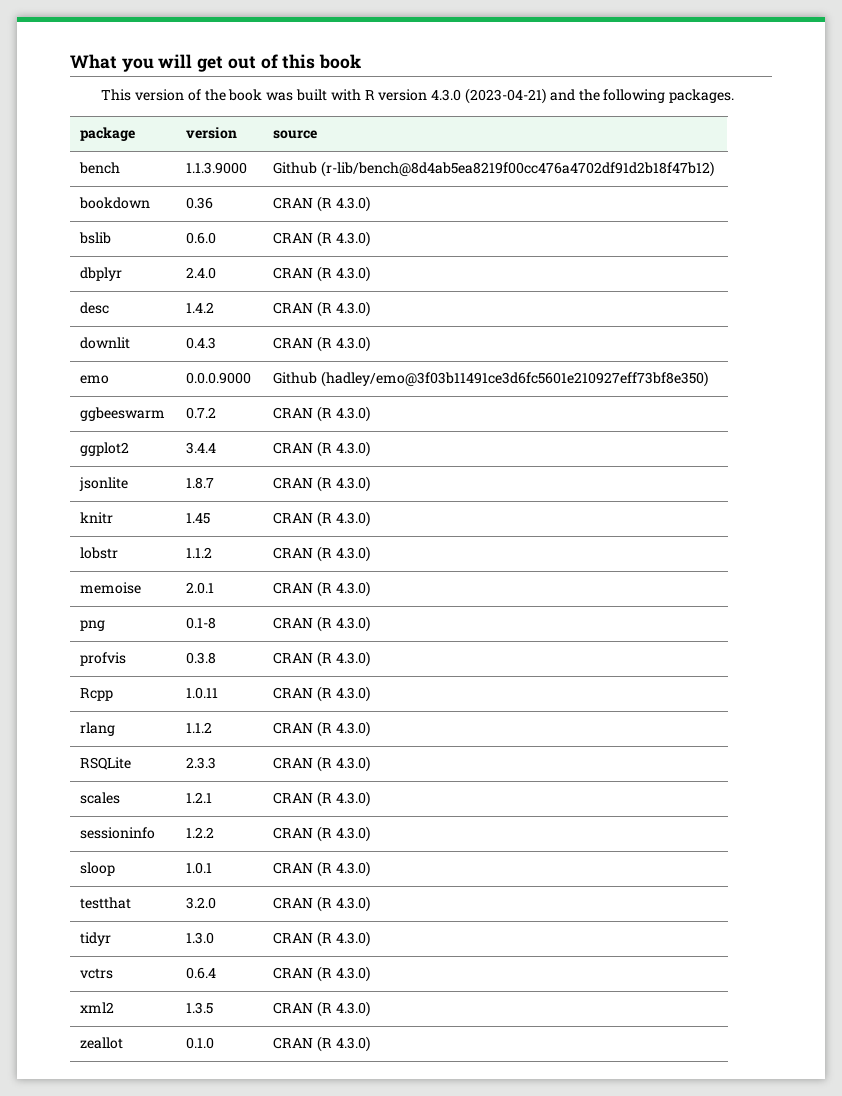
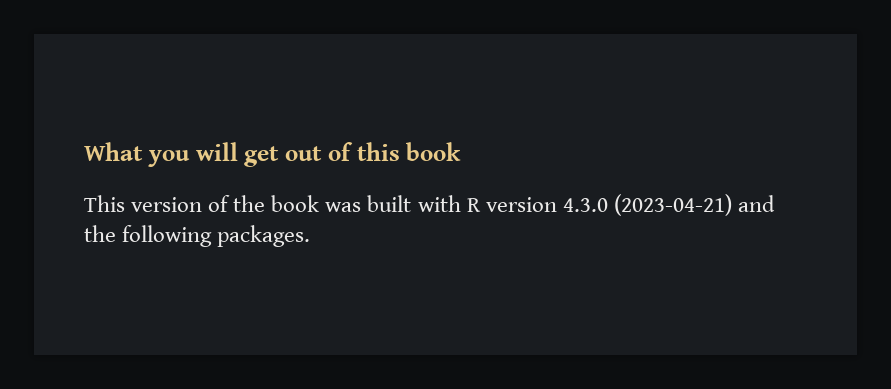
[80,127,136,141] [186,127,238,139] [273,130,318,139] [79,162,121,174] [186,162,248,174] [273,161,715,177] [79,197,151,209] [186,197,214,209] [273,196,371,212] [79,232,112,244] [186,232,217,244] [273,231,371,247] [80,267,123,281] [186,267,217,279] [273,266,371,282] [80,302,110,314] [186,302,215,313] [273,301,371,317] [80,337,131,349] [186,337,217,349] [273,336,371,352] [80,375,110,384] [186,372,252,384] [273,371,709,387] [80,407,166,421] [186,407,217,419] [273,406,371,422] [80,442,130,456] [186,442,217,454] [273,441,371,457] [79,477,129,491] [186,477,215,489] [273,476,371,492] [80,512,114,524] [186,513,211,524] [273,511,371,527] [80,547,119,559] [186,547,213,558] [273,546,371,562] [80,582,142,594] [186,582,215,594] [273,581,371,597] [80,620,106,631] [186,617,217,629] [273,616,371,632] [80,652,127,666] [186,652,217,664] [273,651,371,667] [80,688,114,701] [186,687,219,699] [273,686,371,702] [80,722,116,736] [186,722,213,733] [273,721,371,737] [80,757,132,770] [186,757,217,769] [273,756,371,772] [80,792,121,804] [186,792,213,803] [273,791,371,807] [80,827,156,839] [186,827,215,838] [273,826,371,842] [80,862,116,876] [186,862,213,874] [273,861,371,877] [80,897,132,909] [186,897,217,909] [273,896,371,912] [80,932,112,946] [186,932,215,944] [273,931,371,947] [80,968,114,979] [186,967,217,979] [273,966,371,982] [80,1002,115,1013] [186,1002,214,1014] [273,1001,371,1017] [80,1037,124,1049] [186,1037,215,1049] [273,1036,371,1052] // package | version | source // bench | 1.1.3.9000 | Github (r-lib/bench@8d4ab5ea8219f00cc476a4702df91d2b18f47b12) // bookdown | 0.36 | CRAN (R 4.3.0) // bslib | 0.6.0 | CRAN (R 4.3.0) // dbplyr | 2.4.0 | CRAN (R 4.3.0) // desc | 1.4.2 | CRAN (R 4.3.0) // downlit | 0.4.3 | CRAN (R 4.3.0) // emo | 0.0.0.9000 | Github (hadley/emo@3f03b11491ce3d6fc5601e210927eff73bf8e350) // ggbeeswarm | 0.7.2 | CRAN (R 4.3.0) // ggplot2 | 3.4.4 | CRAN (R 4.3.0) // jsonlite | 1.8.7 | CRAN (R 4.3.0) // knitr | 1.45 | CRAN (R 4.3.0) // lobstr | 1.1.2 | CRAN (R 4.3.0) // memoise | 2.0.1 | CRAN (R 4.3.0) // png | 0.1-8 | CRAN (R 4.3.0) // profvis | 0.3.8 | CRAN (R 4.3.0) // Rcpp | 1.0.11 | CRAN (R 4.3.0) // rlang | 1.1.2 | CRAN (R 4.3.0) // RSQLite | 2.3.3 | CRAN (R 4.3.0) // scales | 1.2.1 | CRAN (R 4.3.0) // sessioninfo | 1.2.2 | CRAN (R 4.3.0) // sloop | 1.0.1 | CRAN (R 4.3.0) // testthat | 3.2.0 | CRAN (R 4.3.0) // tidyr | 1.3.0 | CRAN (R 4.3.0) // vctrs | 0.6.4 | CRAN (R 4.3.0) // xml2 | 1.3.5 | CRAN (R 4.3.0) // zeallot | 0.1.0 | CRAN (R 4.3.0) -> (311, 236) none

